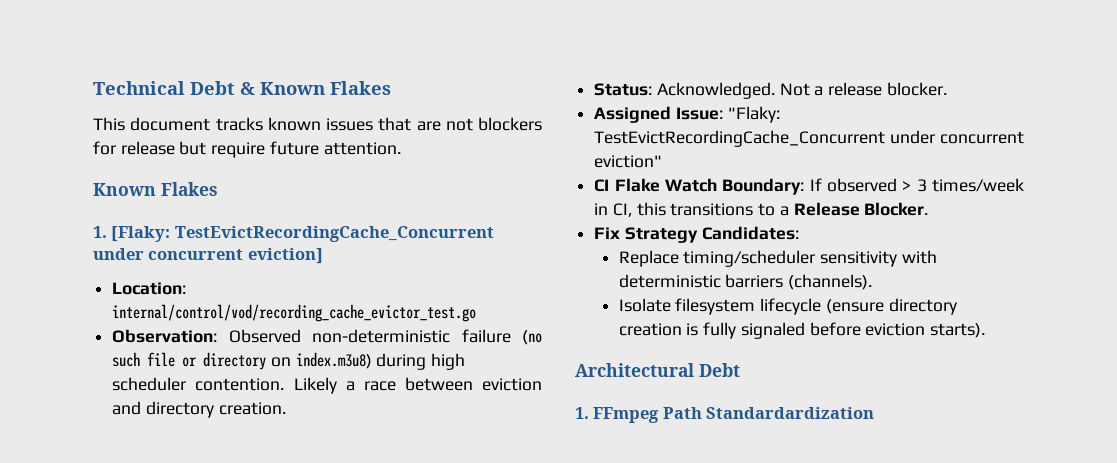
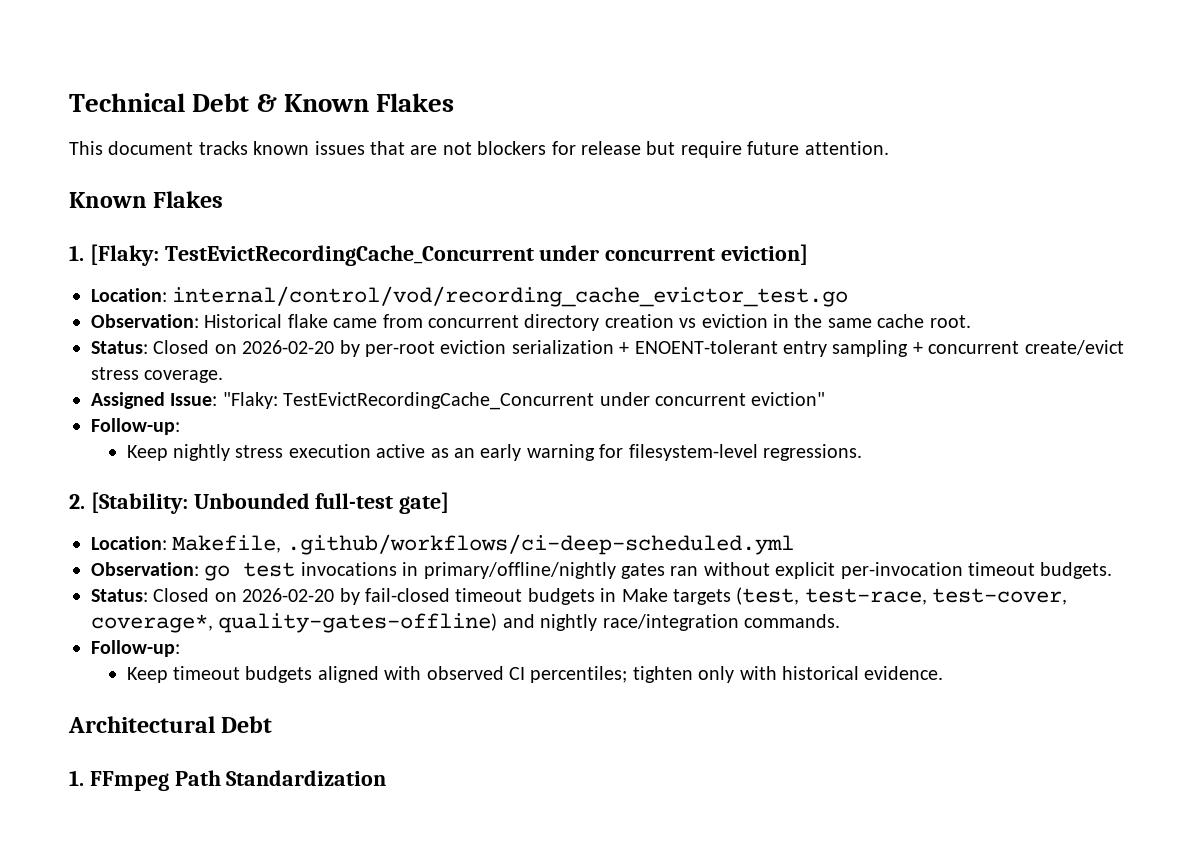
[228,329,542,345] [112,352,466,370] [112,377,542,394] [112,401,286,418] [594,82,947,99] Observed non-deterministic failure (no such file or directory on index.m3u8) during high scheduler contention. Likely a race between eviction and directory creation. // Status: Acknowledged. Not a release blocker. -> [204,314,971,331] [91,340,1124,357] [91,367,224,383] Historical flake came from concurrent directory creation vs eviction in the same cache root. // Status: Closed on 2026-02-20 by per-root eviction serialization + ENOENT-tolerant entry sampling + concurrent create/evict stress coverage.
[594,178,1024,195] [594,202,929,217] [594,226,799,243] [618,250,937,267] [618,274,873,290] [618,298,957,315] [618,322,986,339] CI Flake Watch Boundary: If observed > 3 times/week in CI, this transitions to a Release Blocker. // Fix Strategy Candidates: // Replace timing/scheduler sensitivity with deterministic barriers (channels). // Isolate filesystem lifecycle (ensure directory creation is fully signaled before eviction starts). -> [91,418,180,435] [126,444,863,461] [69,492,450,514] [91,534,794,555] [91,562,1113,581] [91,587,1068,605] [91,613,840,633] [91,640,180,657] [126,666,944,683] Follow-up: // Keep nightly stress execution active as an early warning for filesystem-level regressions. // 2. [Stability: Unbounded full-test gate] // Location: Makefile, .github/workflows/ci-deep-scheduled.yml // Observation: go test invocations in primary/offline/nightly gates ran without explicit per-invocation timeout budgets. // Status: Closed on 2026-02-20 by fail-closed timeout budgets in Make targets (test, test-race, test-cover, coverage*, quality-gates-offline) and nightly race/integration commands. // Follow-up: // Keep timeout budgets aligned with observed CI percentiles; tighten only with historical evidence.
[706,407,875,419] Standardardization -> [226,770,387,786] Standardization

